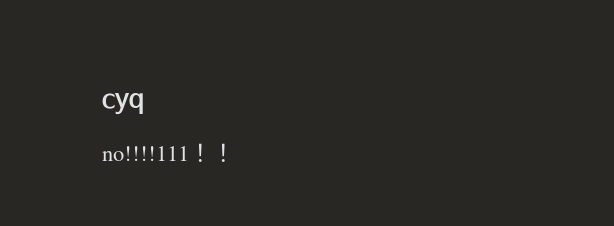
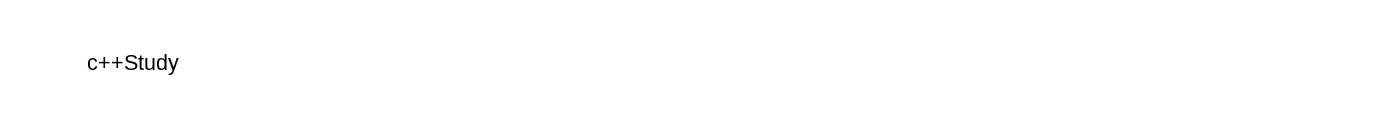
[102,93,144,115] [102,143,235,162] cyq // no!!!!111！！ -> [87,54,179,75] c++Study

